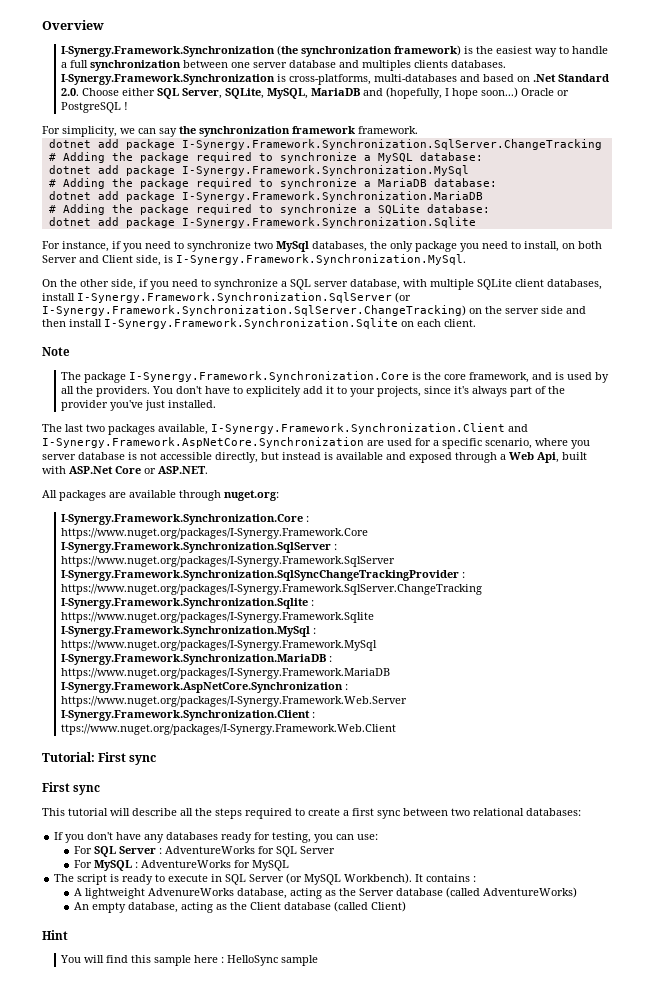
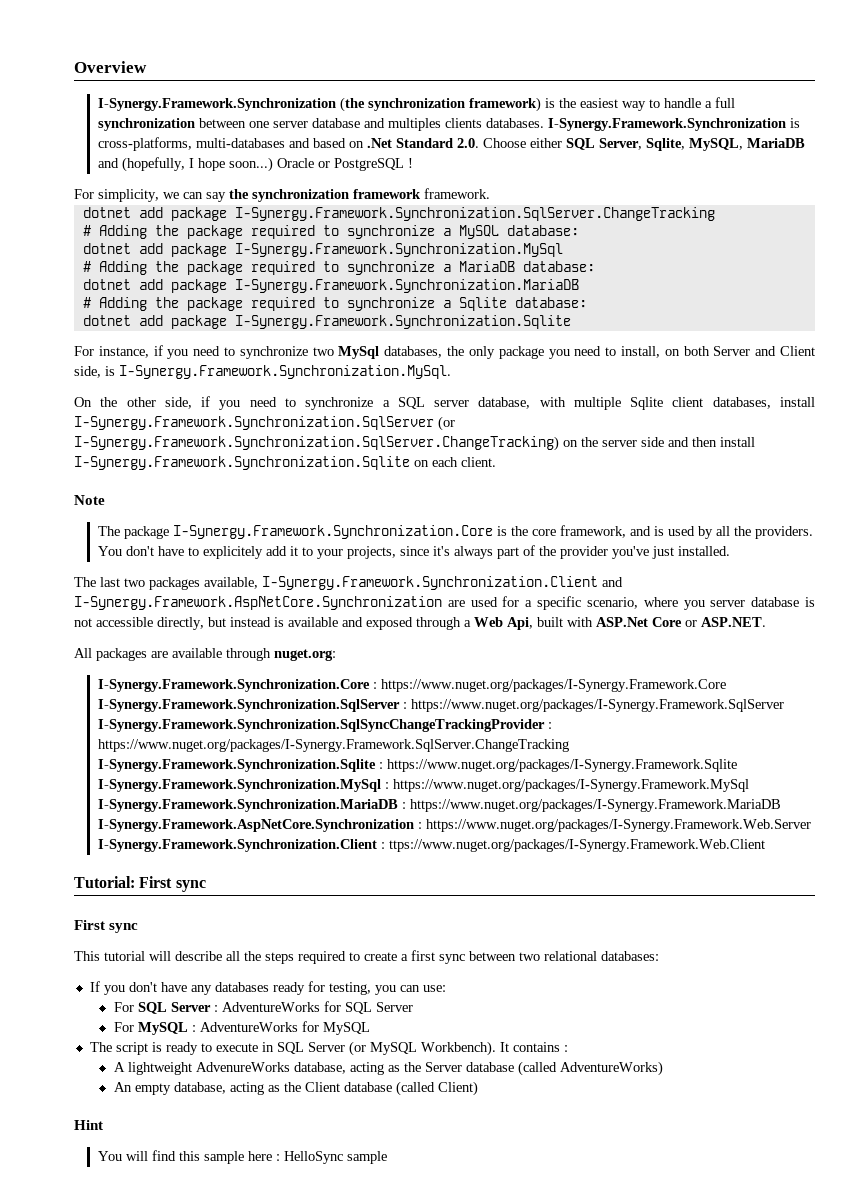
[225,88,265,99] SQLite, -> [645,138,685,151] Sqlite,
[377,204,420,214] SQLite -> [458,297,507,311] Sqlite
[477,279,512,290] SQLite -> [630,397,664,410] Sqlite

